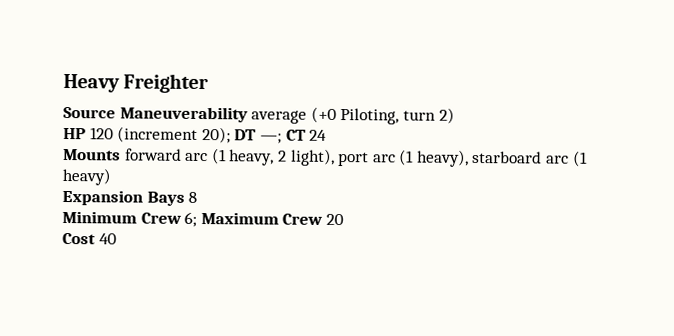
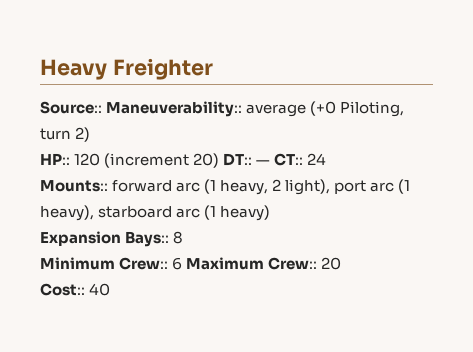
[63,106,248,123] Source Maneuverability -> [40,101,243,117] Source:: Maneuverability::
[63,127,86,140] HP -> [40,153,70,165] HP::
[201,127,306,144] 20); DT —; CT -> [193,153,304,168] 20) DT:: — CT::
[63,148,121,161] Mounts -> [40,180,108,192] Mounts::
[146,191,185,206] Bays -> [125,231,170,247] Bays::
[140,211,324,227] Crew 6; Maximum Crew -> [119,257,318,270] Crew:: 6 Maximum Crew::
[62,232,96,245] Cost -> [40,283,85,296] Cost::

